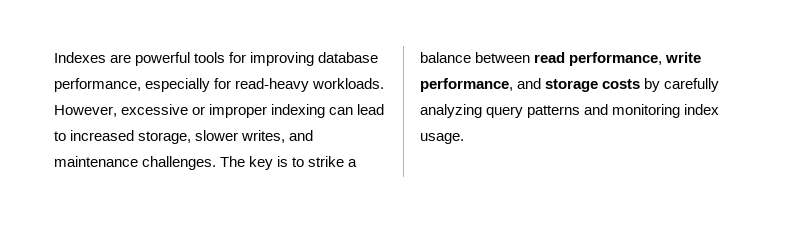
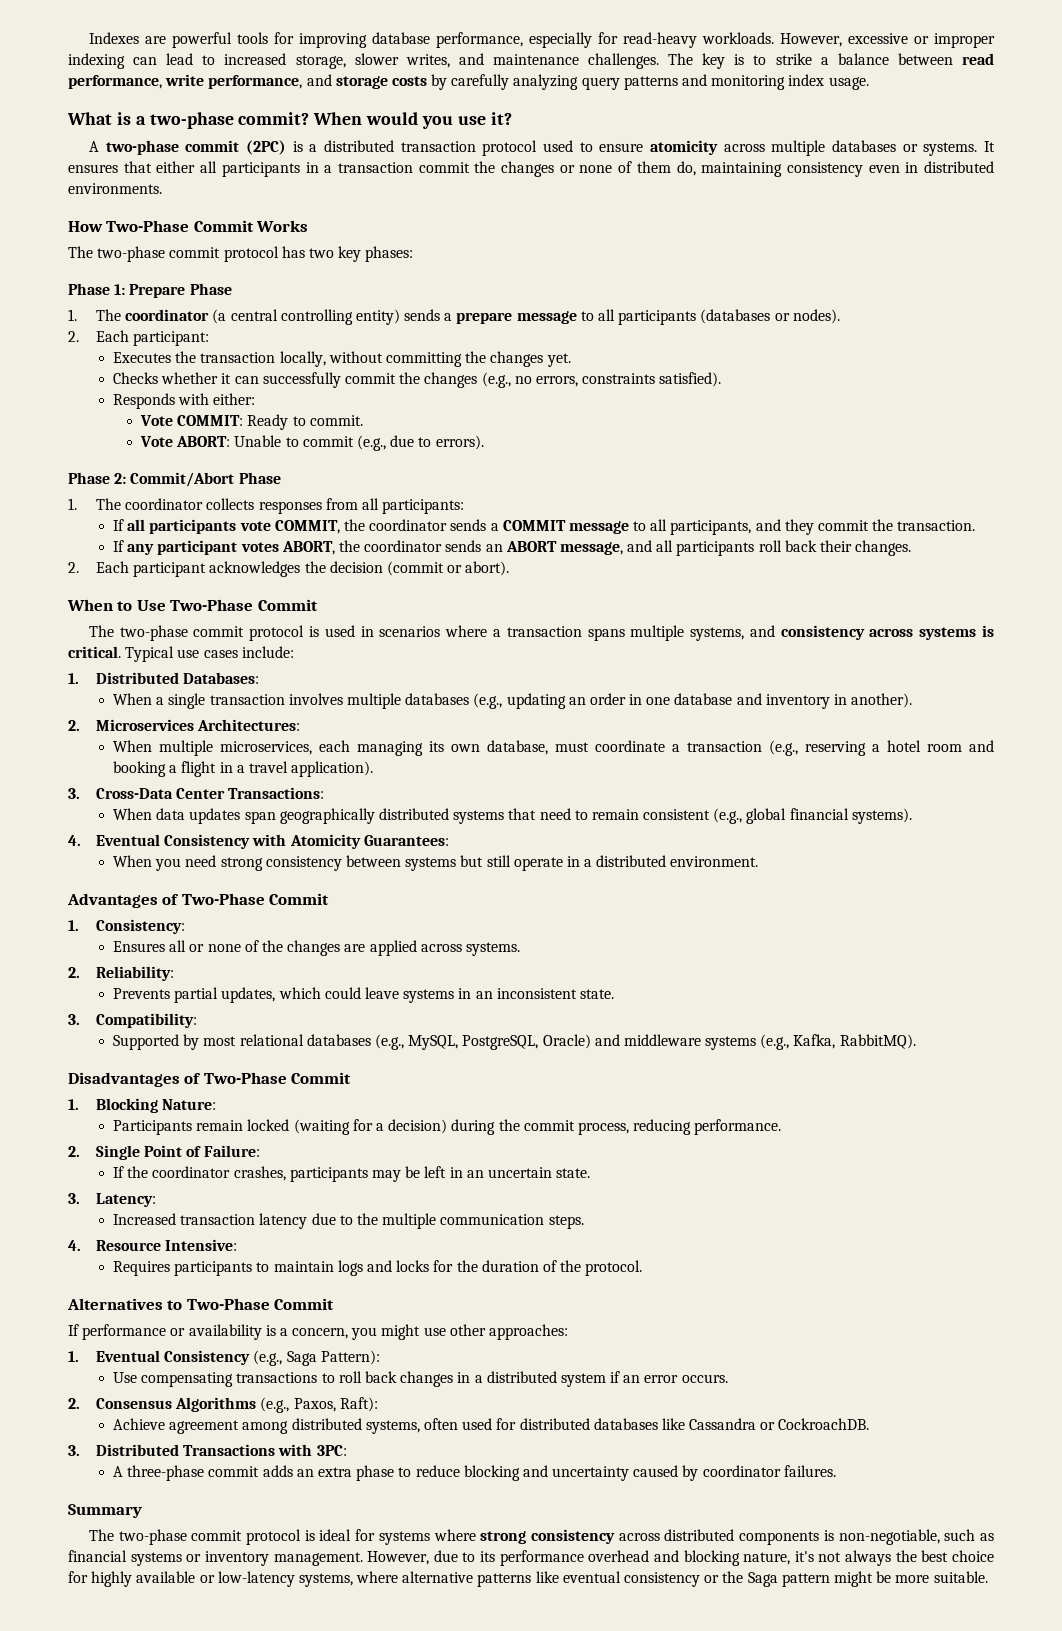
(464, 138) none -> [67,112,512,129] [88,140,995,156] [68,161,995,177] [68,183,162,194] [68,220,309,232] [68,246,414,262] [68,283,232,298] [68,309,840,325] [68,330,210,346] [113,351,571,367] [113,372,722,388] [113,393,256,409] [140,414,363,430] [140,435,484,451] [68,472,281,487] [68,498,465,514] [113,519,976,535] [113,540,912,556] [68,561,510,577] [67,599,318,611] [88,625,995,641] [68,646,294,662] [68,672,260,684] [113,693,913,709] [68,719,301,731] [113,740,994,756] [113,761,374,777] [68,787,325,799] [113,808,912,824] [68,834,449,849] [113,855,759,871] [67,893,330,908] [68,919,185,934] [113,940,520,956] [68,966,174,981] [113,987,614,1003] [68,1013,197,1028] [113,1034,916,1050] [68,1072,352,1087] [68,1098,217,1113] [113,1119,782,1135] [68,1145,260,1160] [113,1166,591,1182] [68,1193,156,1207] [113,1213,584,1229] [68,1239,238,1251] [113,1260,643,1276] [67,1298,335,1310] [68,1324,569,1340] [68,1350,380,1366] [113,1371,728,1387] [68,1397,378,1413] [113,1418,870,1434] [68,1444,347,1456] [113,1465,836,1481] [68,1504,142,1518] [88,1529,994,1545] [68,1550,995,1566] [68,1571,988,1587] // What is a two-phase commit? When would you use it? // A two-phase commit (2PC) is a distributed transaction protocol used to ensure atomicity across multiple databases or systems. It ensures that either all participants in a transaction commit the changes or none of them do, maintaining consistency even in distributed environments. // How Two-Phase Commit Works // The two-phase commit protocol has two key phases: // Phase 1: Prepare Phase // 1. The coordinator (a central controlling entity) sends a prepare message to all participants (databases or nodes). // 2. Each participant: // Executes the transaction locally, without committing the changes yet. // Checks whether it can successfully commit the changes (e.g., no errors, constraints satisfied). // Responds with either: // Vote COMMIT: Ready to commit. // Vote ABORT: Unable to commit (e.g., due to errors). // Phase 2: Commit/Abort Phase // 1. The coordinator collects responses from all participants: // If all participants vote COMMIT, the coordinator sends a COMMIT message to all participants, and they commit the transaction. // If any participant votes ABORT, the coordinator sends an ABORT message, and all participants roll back their changes. // 2. Each participant acknowledges the decision (commit or abort). // When to Use Two-Phase Commit // The two-phase commit protocol is used in scenarios where a transaction spans multiple systems, and consistency across systems is critical. Typical use cases include: // 1. Distributed Databases: // When a single transaction involves multiple databases (e.g., updating an order in one database and inventory in another). // 2. Microservices Architectures: // When multiple microservices, each managing its own database, must coordinate a transaction (e.g., reserving a hotel room and booking a flight in a travel application). // 3. Cross-Data Center Transactions: // When data updates span geographically distributed systems that need to remain consistent (e.g., global financial systems). // 4. Eventual Consistency with Atomicity Guarantees: // When you need strong consistency between systems but still operate in a distributed environment. // Advantages of Two-Phase Commit // 1. Consistency: // Ensures all or none of the changes are applied across systems. // 2. Reliability: // Prevents partial updates, which could leave systems in an inconsistent state. // 3. Compatibility: // Supported by most relational databases (e.g., MySQL, PostgreSQL, Oracle) and middleware systems (e.g., Kafka, RabbitMQ). // Disadvantages of Two-Phase Commit // 1. Blocking Nature: // Participants remain locked (waiting for a decision) during the commit process, reducing performance. // 2. Single Point of Failure: // If the coordinator crashes, participants may be left in an uncertain state. // 3. Latency: // Increased transaction latency due to the multiple communication steps. // 4. Resource Intensive: // Requires participants to maintain logs and locks for the duration of the protocol. // Alternatives to Two-Phase Commit // If performance or availability is a concern, you might use other approaches: // 1. Eventual Consistency (e.g., Saga Pattern): // Use compensating transactions to roll back changes in a distributed system if an error occurs. // 2. Consensus Algorithms (e.g., Paxos, Raft): // Achieve agreement among distributed systems, often used for distributed databases like Cassandra or CockroachDB. // 3. Distributed Transactions with 3PC: // A three-phase commit adds an extra phase to reduce blocking and uncertainty caused by coordinator failures. // Summary // The two-phase commit protocol is ideal for systems where strong consistency across distributed components is non-negotiable, such as financial systems or inventory management. However, due to its performance overhead and blocking nature, it's not always the best choice for highly available or low-latency systems, where alternative patterns like eventual consistency or the Saga pattern might be more suitable.

